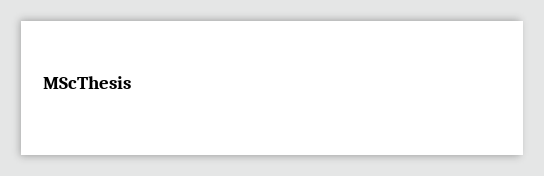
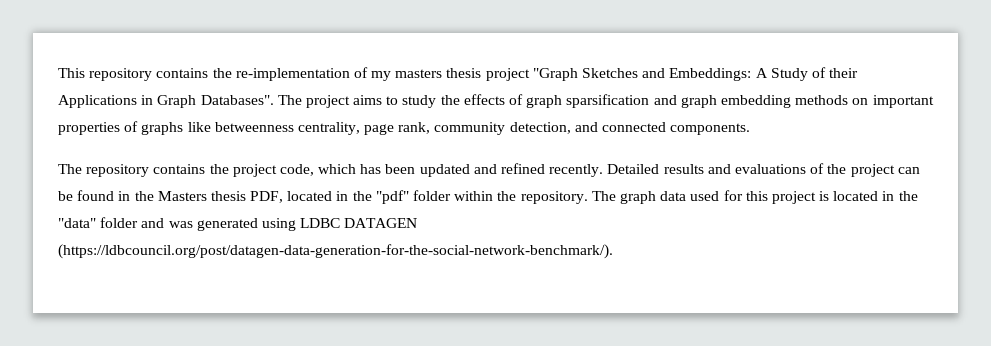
[43,76,131,89] MScThesis -> [58,67,859,81] [58,94,934,108] [58,121,751,135] [58,163,920,177] [58,190,918,204] [58,217,418,231] [58,244,613,259] This repository contains the re-implementation of my masters thesis project "Graph Sketches and Embeddings: A Study of their Applications in Graph Databases". The project aims to study the effects of graph sparsification and graph embedding methods on important properties of graphs like betweenness centrality, page rank, community detection, and connected components. // The repository contains the project code, which has been updated and refined recently. Detailed results and evaluations of the project can be found in the Masters thesis PDF, located in the "pdf" folder within the repository. The graph data used for this project is located in the "data" folder and was generated using LDBC DATAGEN (https://ldbcouncil.org/post/datagen-data-generation-for-the-social-network-benchmark/).

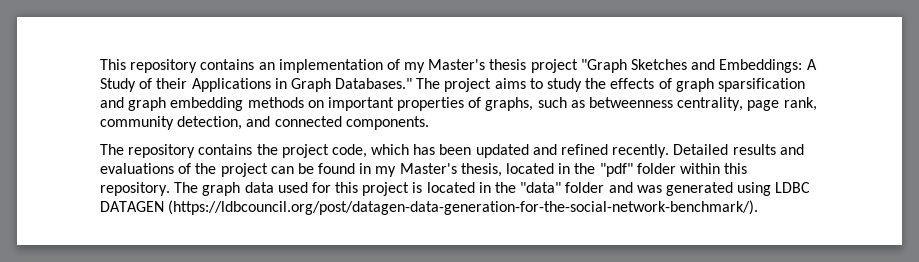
[212,68,350,81] the re-implementation -> [258,59,383,73] an implementation
[395,69,443,78] masters -> [428,59,486,70] Master's
[200,95,274,105] Databases". -> [335,78,413,89] Databases."
[141,122,211,135] graphs like -> [485,97,585,111] graphs, such as
[134,191,284,203] the Masters thesis PDF, -> [375,163,502,177] my Master's thesis,
[497,191,517,201] the -> [724,163,748,174] this

